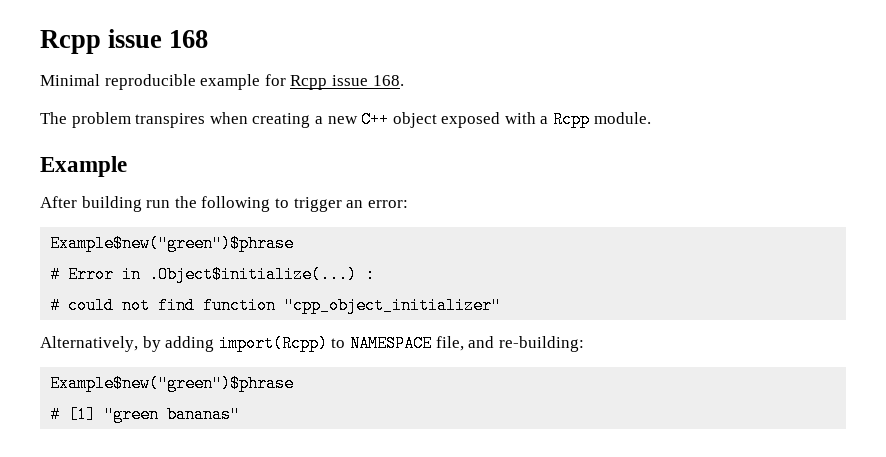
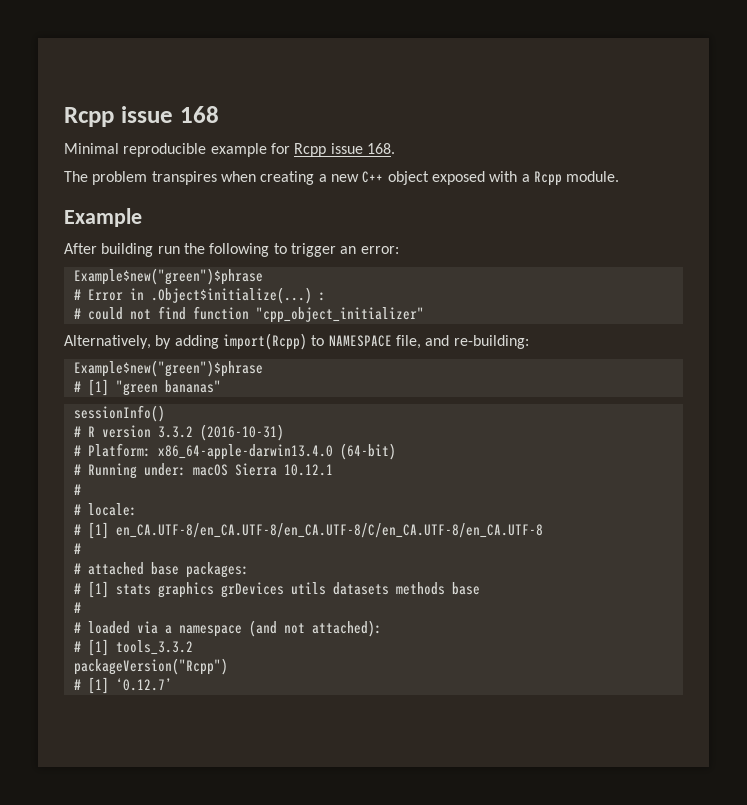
(241, 414) none -> [73,405,165,422] [73,424,284,441] [73,443,396,460] [73,463,333,479] [73,484,81,495] [73,503,137,516] [73,522,543,539] [73,543,81,554] [73,562,249,578] [73,581,480,598] [73,602,81,613] [73,620,382,637] [73,639,193,656] [73,658,228,675] [73,677,172,694] // sessionInfo() // # R version 3.3.2 (2016-10-31) // # Platform: x86_64-apple-darwin13.4.0 (64-bit) // # Running under: macOS Sierra 10.12.1 // # // # locale: // # [1] en_CA.UTF-8/en_CA.UTF-8/en_CA.UTF-8/C/en_CA.UTF-8/en_CA.UTF-8 // # // # attached base packages: // # [1] stats graphics grDevices utils datasets methods base // # // # loaded via a namespace (and not attached): // # [1] tools_3.3.2 // packageVersion("Rcpp") // # [1] ‘0.12.7’

